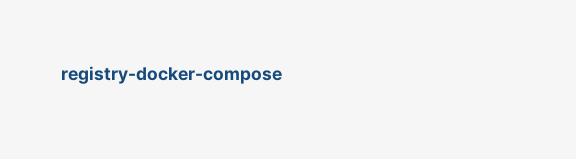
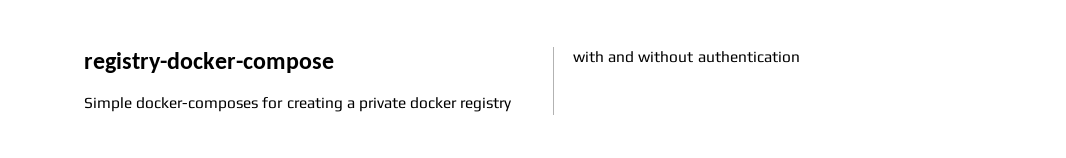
(282, 75) none -> [84,97,513,112] [573,51,800,63] // Simple docker-composes for creating a private docker registry with and without authentication

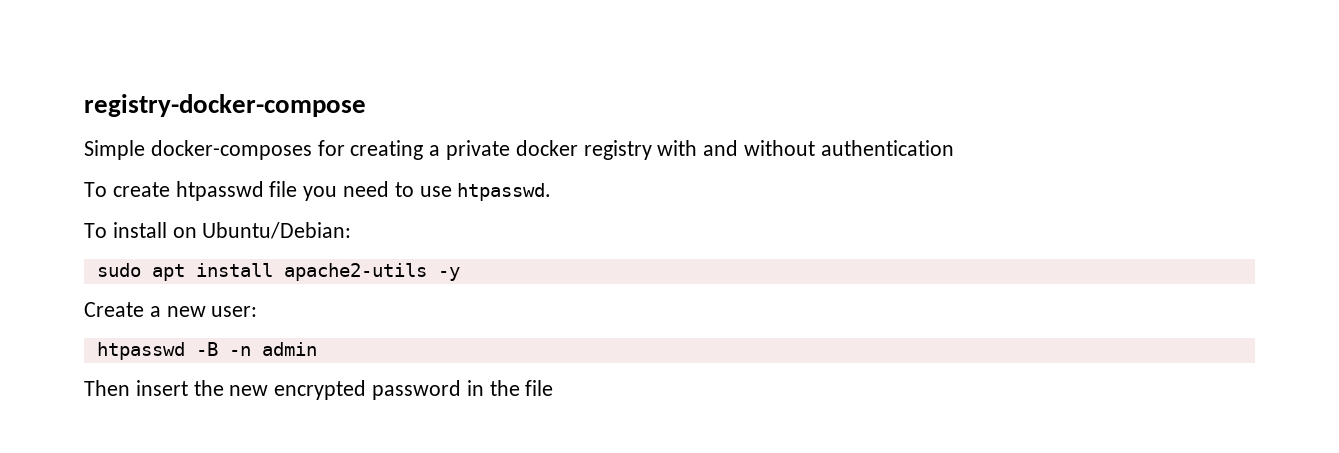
(800, 57) none -> [84,181,552,201] [84,222,352,239] [96,263,460,281] [84,302,258,317] [96,342,317,360] [84,380,554,400] // To create htpasswd file you need to use htpasswd. // To install on Ubuntu/Debian: // sudo apt install apache2-utils -y // Create a new user: // htpasswd -B -n admin // Then insert the new encrypted password in the file

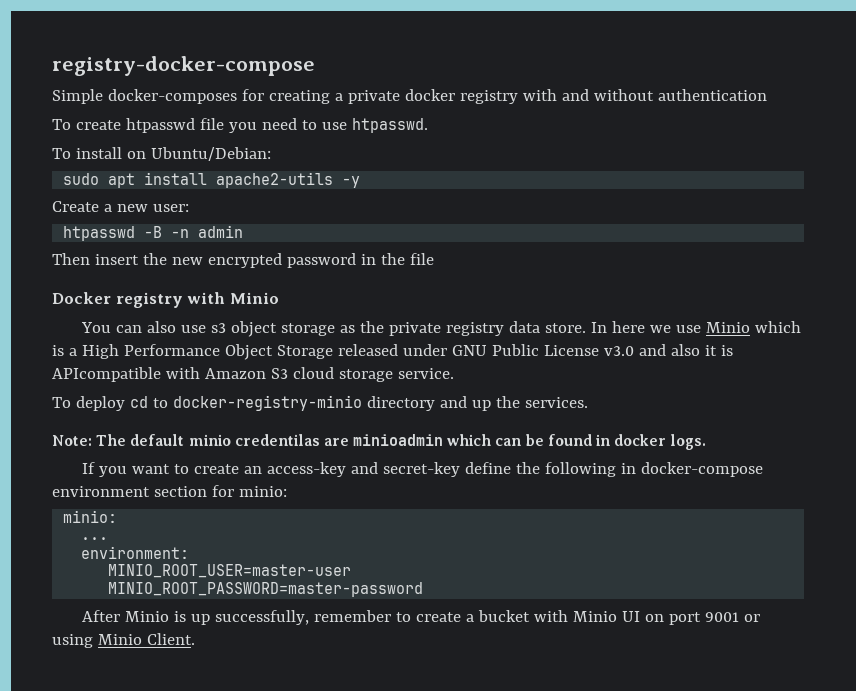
(554, 388) none -> [52,292,279,308] [80,321,801,337] [52,344,733,360] [52,367,454,382] [52,395,588,411] [52,434,707,450] [81,462,763,477] [52,485,287,497] [63,510,118,523] [81,537,109,540] [81,546,190,559] [108,564,352,578] [108,582,424,597] [81,610,760,625] [52,633,195,648] // Docker registry with Minio // You can also use s3 object storage as the private registry data store. In here we use Minio which is a High Performance Object Storage released under GNU Public License v3.0 and also it is APIcompatible with Amazon S3 cloud storage service. // To deploy cd to docker-registry-minio directory and up the services. // Note: The default minio credentilas are minioadmin which can be found in docker logs. // If you want to create an access-key and secret-key define the following in docker-compose environment section for minio: // minio: // ... // environment: // MINIO_ROOT_USER=master-user // MINIO_ROOT_PASSWORD=master-password // After Minio is up successfully, remember to create a bucket with Minio UI on port 9001 or using Minio Client.

